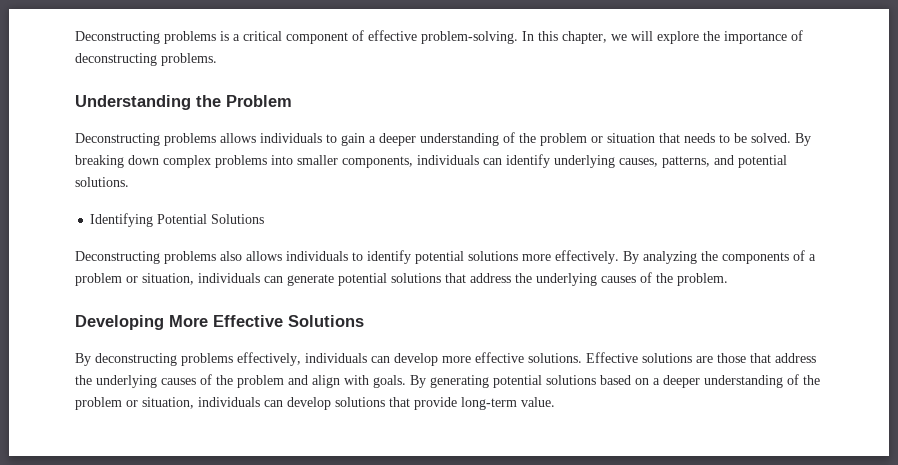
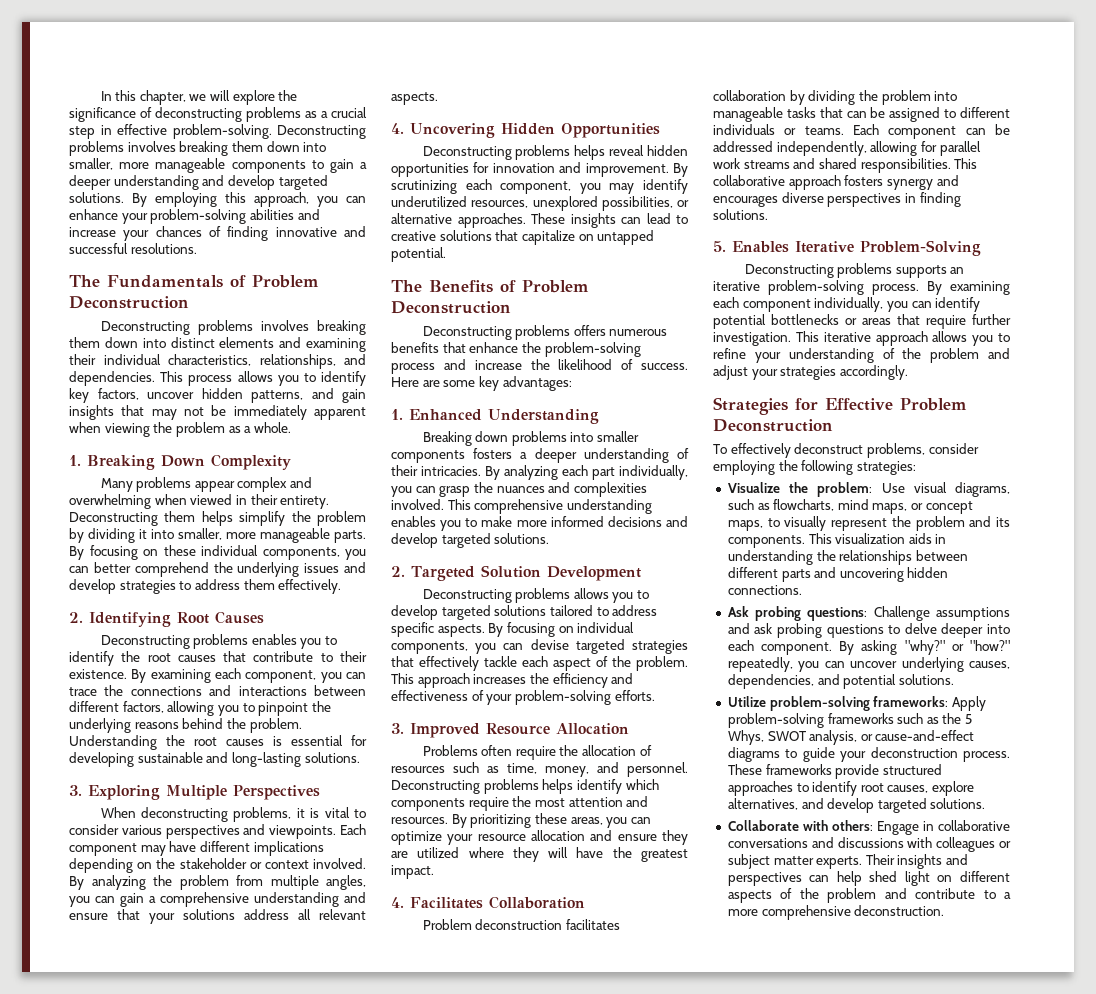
[75,30,518,44] Deconstructing problems is a critical component of effective problem-solving. -> (100, 96) none
[724,31,787,44] importance -> [69,107,136,122] significance
[161,53,217,66] [75,95,292,110] [75,133,322,146] problems. // Understanding the Problem // Deconstructing problems allows individuals -> [246,107,367,122] [69,124,366,139] [69,141,327,156] [69,158,306,173] problems as a crucial step in effective problem-solving. Deconstructing problems involves breaking them down into smaller, more manageable components
[503,132,811,146] [75,154,550,168] of the problem or situation that needs to be solved. By breaking down complex problems into smaller components, individuals can identify -> [202,175,328,190] [69,192,366,207] [69,209,320,224] [69,226,367,241] [69,243,197,254] [69,275,319,288] [69,296,189,309] [100,320,366,335] [69,337,366,352] [69,354,366,369] [69,371,366,386] [69,388,366,403] [69,405,366,420] [69,422,291,437] [69,454,291,470] [100,477,313,492] [69,494,330,509] [69,511,366,526] [69,528,366,543] [69,545,366,560] [69,562,366,577] [69,579,342,594] [69,611,264,627] [100,634,338,649] [69,651,367,666] [69,668,367,683] [69,685,366,696] [69,701,331,716] [69,718,302,733] [69,735,367,750] [69,752,360,767] [69,785,320,800] [100,807,366,822] [69,824,366,839] [69,841,324,856] [69,858,366,873] [69,875,366,890] [69,892,366,907] [69,909,366,924] [391,92,438,105] [391,123,660,138] [422,145,688,160] [391,162,688,177] [391,179,688,194] [391,196,689,211] [391,213,688,228] [391,230,655,245] [391,247,446,262] [391,280,589,293] [391,301,511,314] [422,325,668,340] [391,342,641,357] [391,359,688,374] [391,376,572,391] [391,409,599,424] [422,431,640,446] [391,448,689,463] [391,465,688,480] [391,482,647,497] [391,499,652,514] [391,516,688,531] [391,533,550,548] [391,565,641,581] [422,588,650,603] [391,605,658,620] [391,622,635,637] [391,639,688,654] [391,656,688,671] [391,673,634,688] [391,690,655,705] [391,723,629,738] [422,745,652,760] [391,762,688,777] [391,779,659,794] [391,796,649,811] [391,813,651,828] [391,830,688,845] [391,847,688,862] [391,865,434,879] [391,896,585,909] [422,919,620,930] [713,90,958,105] [713,107,1010,122] [713,124,1010,139] [713,141,981,156] [713,158,978,173] [713,175,959,190] [713,192,961,207] [713,209,768,220] [713,240,981,256] [744,263,965,278] [713,280,1010,295] [713,297,981,312] [713,314,1011,329] [713,331,1010,346] [713,348,1010,363] [713,365,908,380] [713,397,967,415] [713,419,833,432] [713,443,979,458] [713,460,916,475] [727,482,1010,497] [727,499,973,514] [727,516,1010,531] [727,533,947,548] [727,550,968,565] [727,567,949,582] [727,585,802,595] [727,606,1010,621] [727,623,1010,638] [727,640,1010,655] [727,657,898,672] and develop targeted solutions. By employing this approach, you can enhance your problem-solving abilities and increase your chances of finding innovative and successful resolutions. // The Fundamentals of Problem Deconstruction // Deconstructing problems involves breaking them down into distinct elements and examining their individual characteristics, relationships, and dependencies. This process allows you to identify key factors, uncover hidden patterns, and gain insights that may not be immediately apparent when viewing the problem as a whole. // 1. Breaking Down Complexity // Many problems appear complex and overwhelming when viewed in their entirety. Deconstructing them helps simplify the problem by dividing it into smaller, more manageable parts. By focusing on these individual components, you can better comprehend the underlying issues and develop strategies to address them effectively. // 2. Identifying Root Causes // Deconstructing problems enables you to identify the root causes that contribute to their existence. By examining each component, you can trace the connections and interactions between different factors, allowing you to pinpoint the underlying reasons behind the problem. Understanding the root causes is essential for developing sustainable and long-lasting solutions. // 3. Exploring Multiple Perspectives // When deconstructing problems, it is vital to consider various perspectives and viewpoints. Each component may have different implications depending on the stakeholder or context involved. By analyzing the problem from multiple angles, you can gain a comprehensive understanding and ensure that your solutions address all relevant aspects. // 4. Uncovering Hidden Opportunities // Deconstructing problems helps reveal hidden opportunities for innovation and improvement. By scrutinizing each component, you may identify underutilized resources, unexplored possibilities, or alternative approaches. These insights can lead to creative solutions that capitalize on untapped potential. // The Benefits of Problem Deconstruction // Deconstructing problems offers numerous benefits that enhance the problem-solving process and increase the likelihood of success. Here are some key advantages: // 1. Enhanced Understanding // Breaking down problems into smaller components fosters a deeper understanding of their intricacies. By analyzing each part individually, you can grasp the nuances and complexities involved. This comprehensive understanding enables you to make more informed decisions and develop targeted solutions. // 2. Targeted Solution Development // Deconstructing problems allows you to develop targeted solutions tailored to address specific aspects. By focusing on individual components, you can devise targeted strategies that effectively tackle each aspect of the problem. This approach increases the efficiency and effectiveness of your problem-solving efforts. // 3. Improved Resource Allocation // Problems often require the allocation of resources such as time, money, and personnel. Deconstructing problems helps identify which components require the most attention and resources. By prioritizing these areas, you can optimize your resource allocation and ensure they are utilized where they will have the greatest impact. // 4. Facilitates Collaboration // Problem deconstruction facilitates collaboration by dividing the problem into manageable tasks that can be assigned to different individuals or teams. Each component can be addressed independently, allowing for parallel work streams and shared responsibilities. This collaborative approach fosters synergy and encourages diverse perspectives in finding solutions. // 5. Enables Iterative Problem-Solving // Deconstructing problems supports an iterative problem-solving process. By examining each component individually, you can identify potential bottlenecks or areas that require further investigation. This iterative approach allows you to refine your understanding of the problem and adjust your strategies accordingly. // Strategies for Effective Problem Deconstruction // To effectively deconstruct problems, consider employing the following strategies: // Visualize the problem: Use visual diagrams, such as flowcharts, mind maps, or concept maps, to visually represent the problem and its components. This visualization aids in understanding the relationships between different parts and uncovering hidden connections. // Ask probing questions: Challenge assumptions and ask probing questions to delve deeper into each component. By asking "why?" or "how?" repeatedly, you can uncover
[662,156,710,168] patterns, -> [727,674,814,689] dependencies,
[90,213,265,227] [75,250,816,264] [75,272,728,286] [75,315,364,330] [75,352,816,366] [75,374,820,388] [75,397,555,410] Identifying Potential Solutions // Deconstructing problems also allows individuals to identify potential solutions more effectively. By analyzing the components of a problem or situation, individuals can generate potential solutions that address the underlying causes of the problem. // Developing More Effective Solutions // By deconstructing problems effectively, individuals can develop more effective solutions. Effective solutions are those that address the underlying causes of the problem and align with goals. By generating potential solutions based on a deeper understanding of the problem or situation, individuals can develop solutions that provide long-term value. -> [727,696,986,711] [727,713,973,728] [727,730,975,745] [727,747,1010,762] [727,764,942,779] [727,781,975,796] [727,798,986,813] [727,820,1010,835] [727,837,1011,852] [727,854,969,869] [727,871,1010,886] [727,888,1011,903] [727,905,945,920] Utilize problem-solving frameworks: Apply problem-solving frameworks such as the 5 Whys, SWOT analysis, or cause-and-effect diagrams to guide your deconstruction process. These frameworks provide structured approaches to identify root causes, explore alternatives, and develop targeted solutions. // Collaborate with others: Engage in collaborative conversations and discussions with colleagues or subject matter experts. Their insights and perspectives can help shed light on different aspects of the problem and contribute to a more comprehensive deconstruction.

